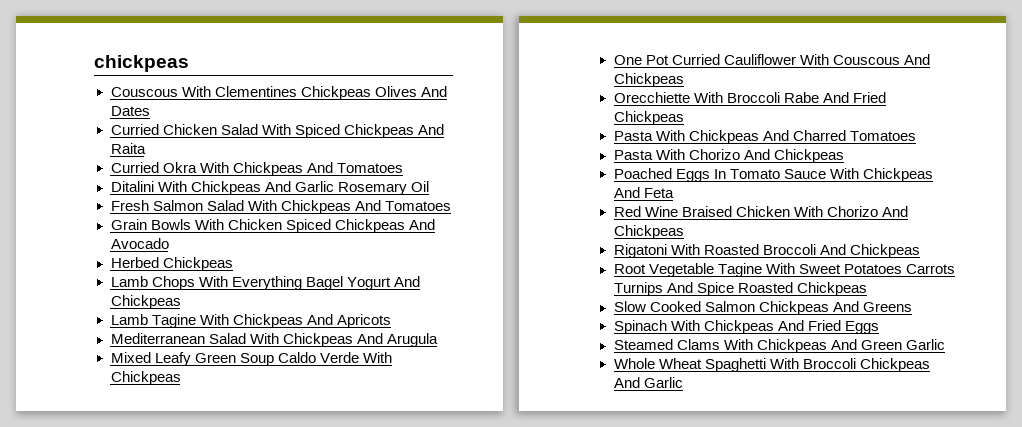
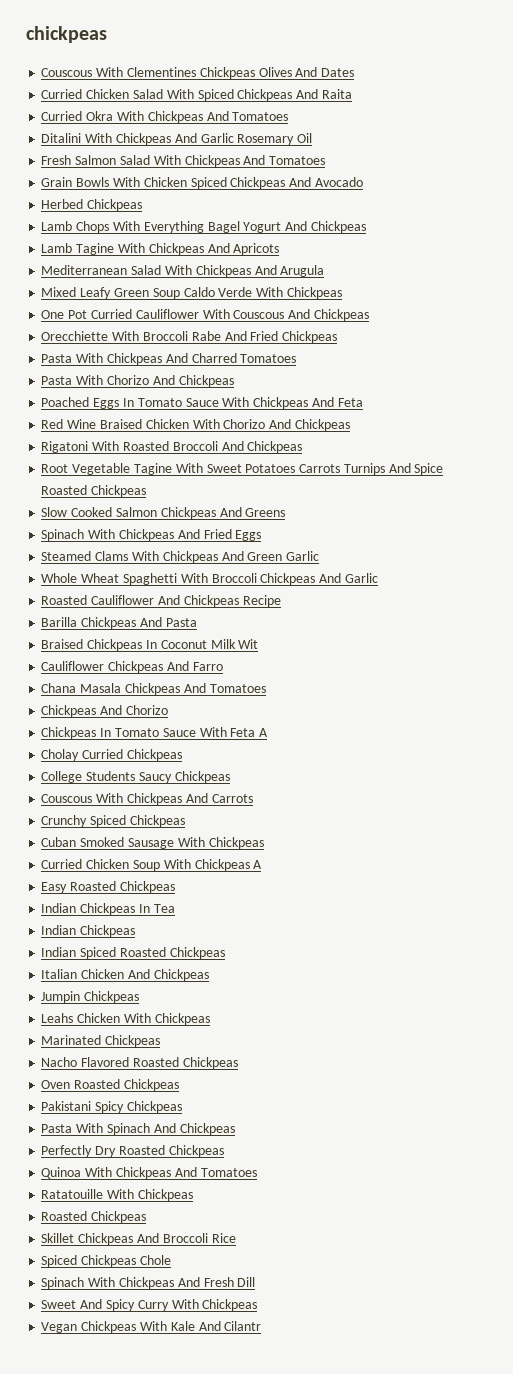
(683, 382) none -> [41,595,281,607] [41,617,197,629] [41,639,259,651] [41,661,223,673] [41,683,266,695] [41,705,168,717] [41,727,269,739] [41,749,182,761] [41,771,230,783] [41,793,253,805] [41,815,185,827] [41,837,264,849] [41,859,263,871] [41,881,175,893] [41,903,175,915] [41,925,136,937] [41,947,225,959] [41,969,209,981] [41,991,140,1003] [41,1013,210,1025] [41,1035,161,1047] [41,1057,238,1069] [41,1079,179,1091] [41,1101,182,1113] [41,1123,235,1135] [41,1145,224,1157] [41,1167,257,1179] [41,1189,193,1201] [41,1211,147,1223] [41,1233,236,1245] [41,1255,171,1267] [41,1277,256,1289] [41,1299,258,1311] [41,1321,262,1333] // Roasted Cauliflower And Chickpeas Recipe // Barilla Chickpeas And Pasta // Braised Chickpeas In Coconut Milk Wit // Cauliflower Chickpeas And Farro // Chana Masala Chickpeas And Tomatoes // Chickpeas And Chorizo // Chickpeas In Tomato Sauce With Feta A // Cholay Curried Chickpeas // College Students Saucy Chickpeas // Couscous With Chickpeas And Carrots // Crunchy Spiced Chickpeas // Cuban Smoked Sausage With Chickpeas // Curried Chicken Soup With Chickpeas A // Easy Roasted Chickpeas // Indian Chickpeas In Tea // Indian Chickpeas // Indian Spiced Roasted Chickpeas // Italian Chicken And Chickpeas // Jumpin Chickpeas // Leahs Chicken With Chickpeas // Marinated Chickpeas // Nacho Flavored Roasted Chickpeas // Oven Roasted Chickpeas // Pakistani Spicy Chickpeas // Pasta With Spinach And Chickpeas // Perfectly Dry Roasted Chickpeas // Quinoa With Chickpeas And Tomatoes // Ratatouille With Chickpeas // Roasted Chickpeas // Skillet Chickpeas And Broccoli Rice // Spiced Chickpeas Chole // Spinach With Chickpeas And Fresh Dill // Sweet And Spicy Curry With Chickpeas // Vegan Chickpeas With Kale And Cilantr

